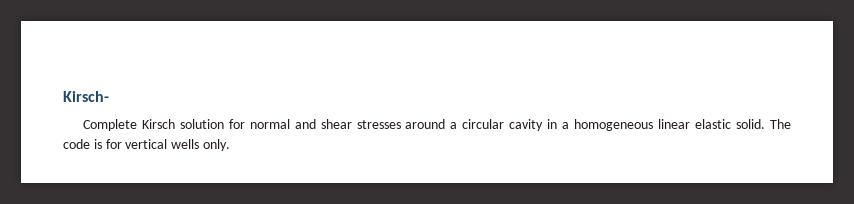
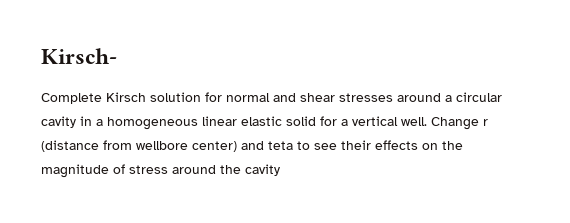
[736,119,792,129] [63,139,230,151] solid. The code is for vertical wells only. -> [286,116,488,130] [41,140,463,152] [41,164,280,178] solid for a vertical well. Change r (distance from wellbore center) and teta to see their effects on the magnitude of stress around the cavity

